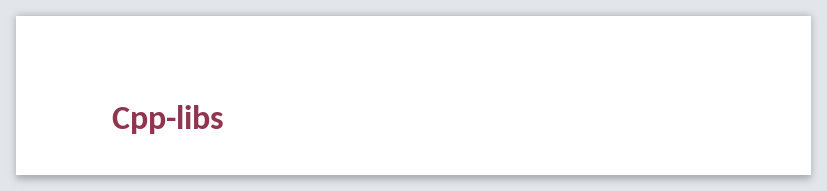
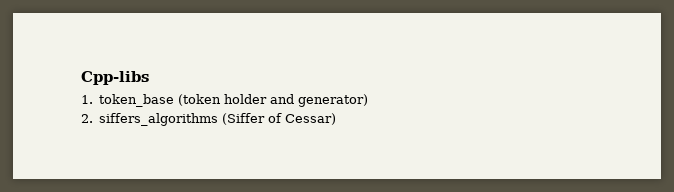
(224, 119) none -> [81,94,369,107] [81,113,337,126] // 1. token_base (token holder and generator) // 2. siffers_algorithms (Siffer of Cessar)

